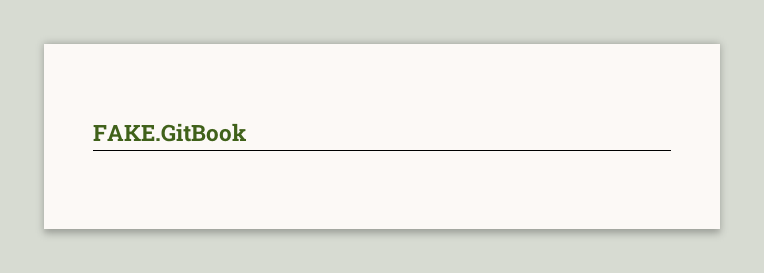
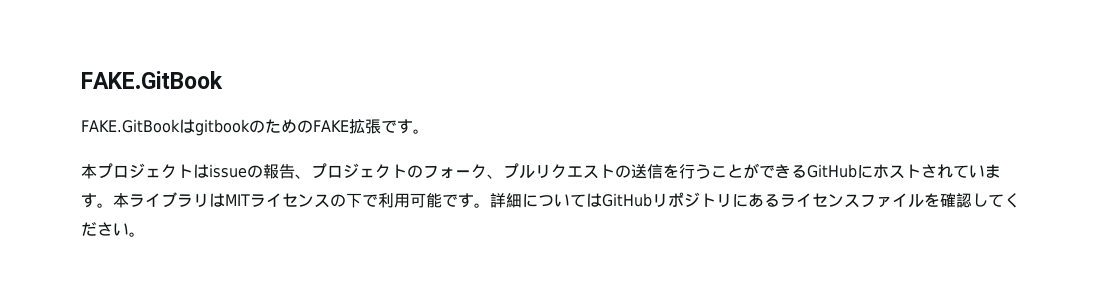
[93,123,247,142] FAKE.GitBook -> [81,71,223,89] [81,119,429,136] [81,163,1001,179] [81,192,1020,208] [81,222,145,237] FAKE.GitBook // FAKE.GitBookはgitbookのためのFAKE拡張です。 // 本プロジェクトはissueの報告、プロジェクトのフォーク、プルリクエストの送信を行うことができるGitHubにホストされています。本ライブラリはMITライセンスの下で利用可能です。詳細についてはGitHubリポジトリにあるライセンスファイルを確認してください。

